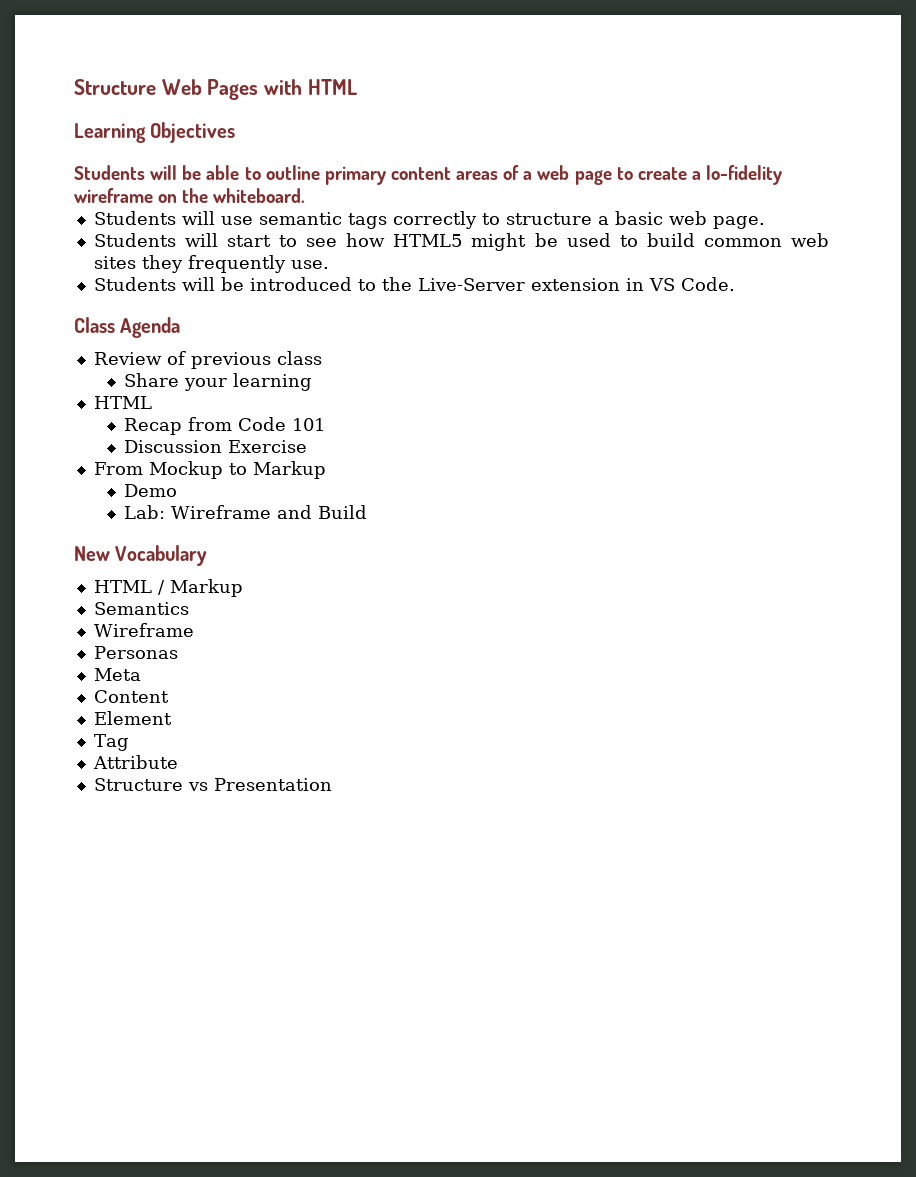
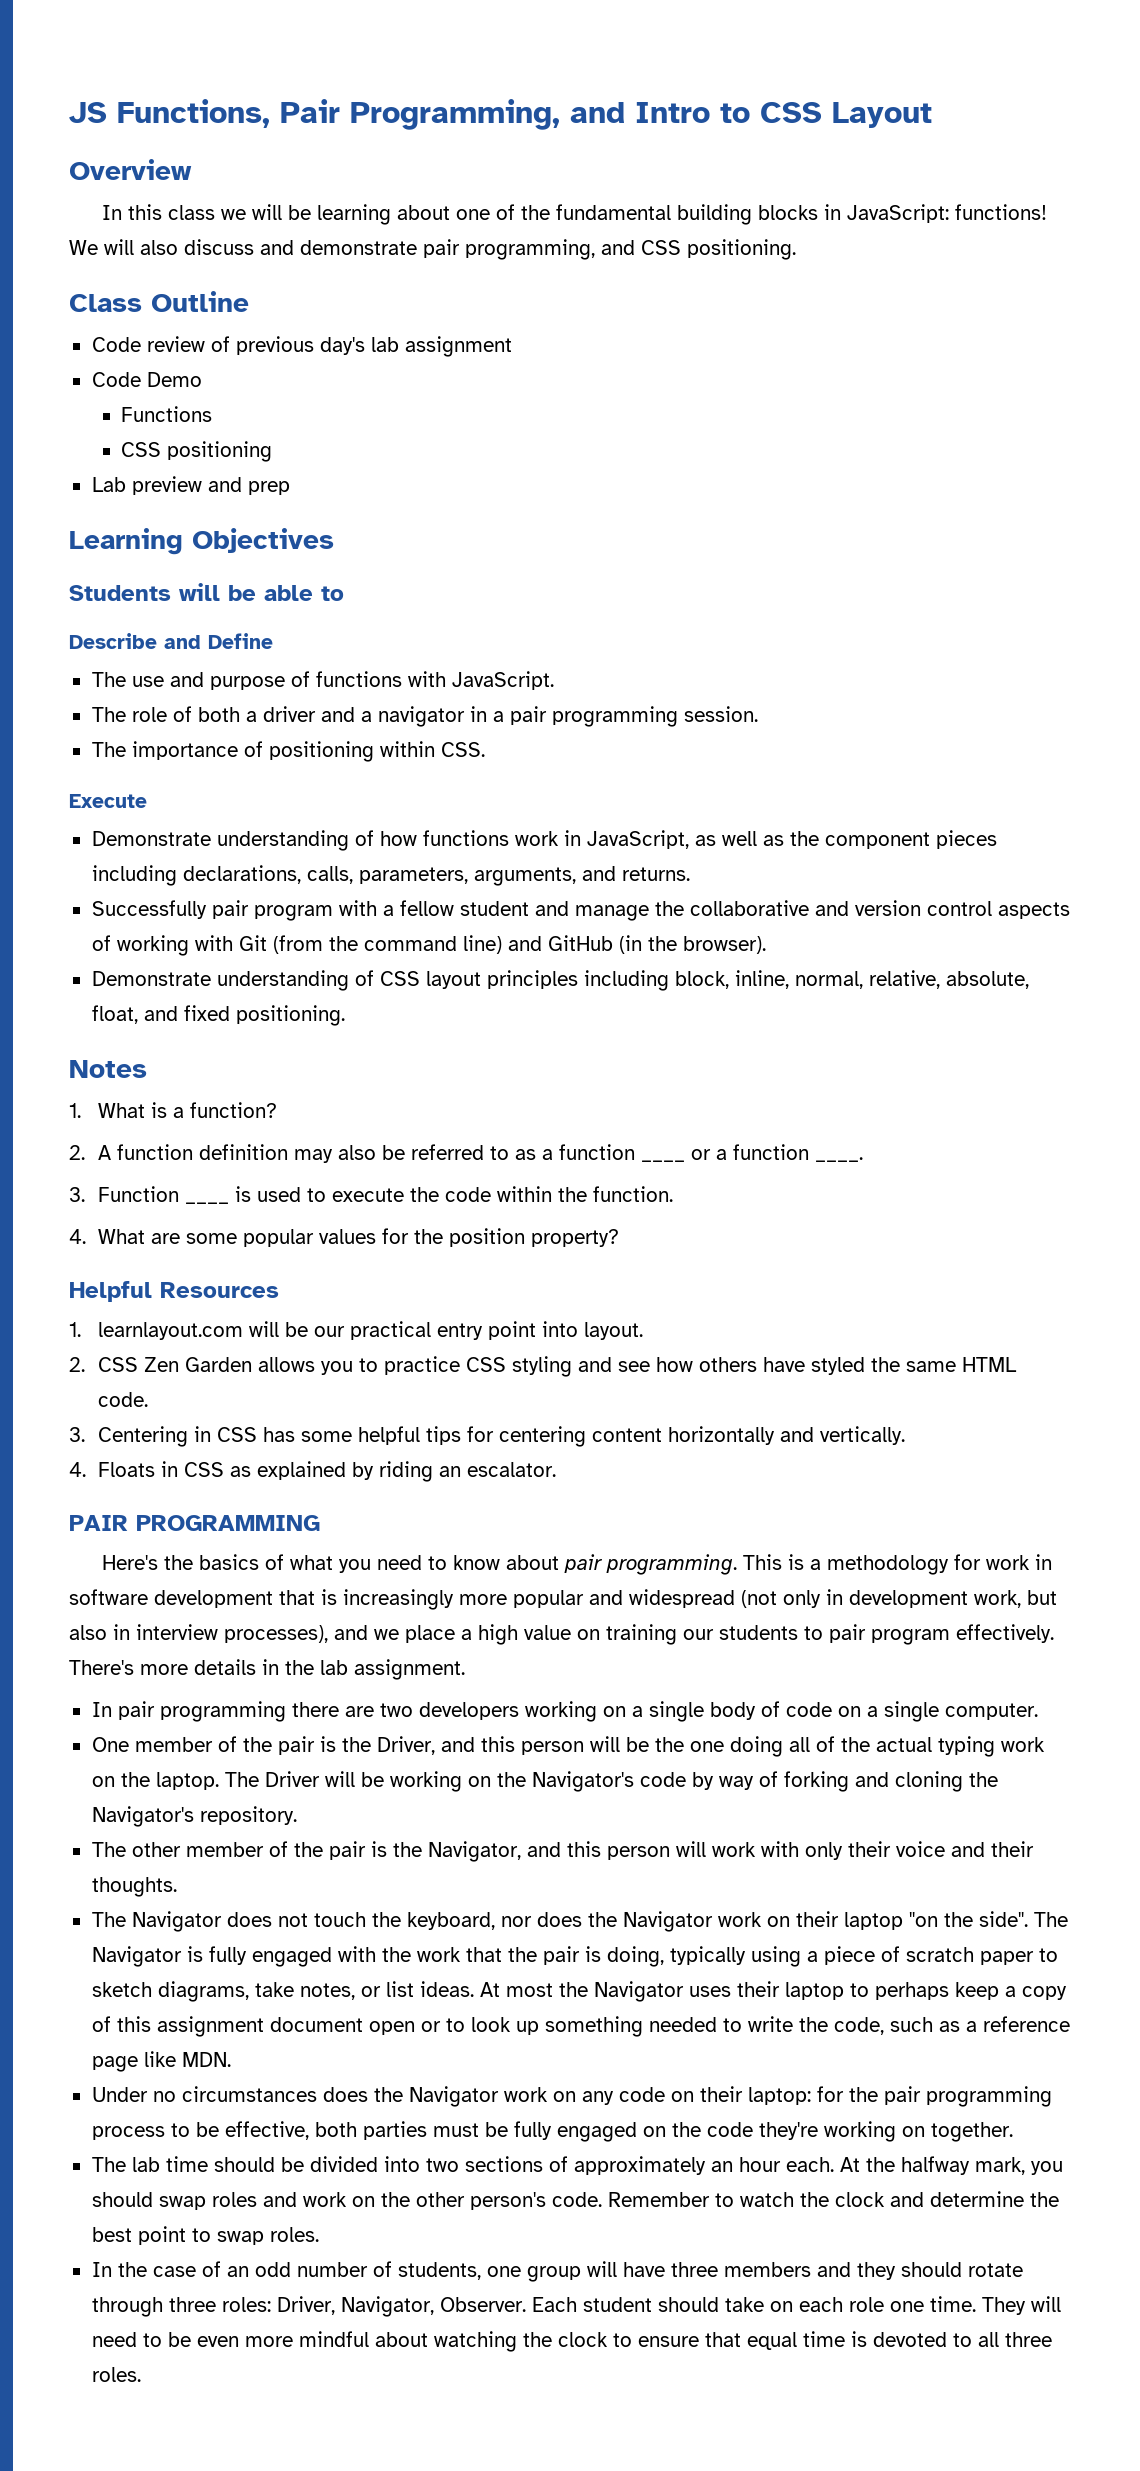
[74,79,357,100] Structure Web Pages with HTML -> [69,99,932,130] [69,159,192,180] [101,204,1047,225] [69,239,796,260] [69,291,249,312] [91,336,512,357] [91,372,202,387] [121,406,213,422] [121,441,273,462] [91,476,290,495] JS Functions, Pair Programming, and Intro to CSS Layout // Overview // In this class we will be learning about one of the fundamental building blocks in JavaScript: functions! We will also discuss and demonstrate pair programming, and CSS positioning. // Class Outline // Code review of previous day's lab assignment // Code Demo // Functions // CSS positioning // Lab preview and prep
[265,165,783,185] [74,188,306,203] [93,211,765,229] [93,233,830,251] [93,255,329,273] [93,277,735,291] [74,317,181,338] [93,351,322,369] [124,373,313,391] [93,396,152,409] [124,417,326,435] [124,440,308,453] [93,461,326,479] [124,484,178,497] [124,505,368,519] [74,545,208,566] [93,579,243,597] [93,602,189,615] [93,623,194,637] [93,646,178,659] [93,668,141,681] [93,690,169,703] [93,711,172,725] [93,734,129,751] [92,755,178,769] [93,778,332,791] outline primary content areas of a web page to create a lo-fidelity wireframe on the whiteboard. // Students will use semantic tags correctly to structure a basic web page. // Students will start to see how HTML5 might be used to build common web sites they frequently use. // Students will be introduced to the Live-Server extension in VS Code. // Class Agenda // Review of previous class // Share your learning // HTML // Recap from Code 101 // Discussion Exercise // From Mockup to Markup // Demo // Lab: Wireframe and Build // New Vocabulary // HTML / Markup // Semantics // Wireframe // Personas // Meta // Content // Element // Tag // Attribute // Structure vs Presentation -> [69,633,273,649] [91,671,554,690] [91,706,758,727] [91,741,485,762] [69,794,147,808] [91,830,997,851] [91,865,690,886] [91,900,1070,921] [91,935,766,956] [91,970,1029,991] [91,1005,345,1026] [69,1060,147,1078] [69,1102,278,1118] [69,1144,636,1163] [641,1160,686,1162] [691,1144,864,1162] [69,1186,180,1202] [185,1202,230,1204] [235,1186,674,1202] [69,1228,620,1247] [69,1281,279,1302] [69,1321,644,1340] [69,1356,1018,1377] [98,1392,149,1407] [69,1426,906,1447] [69,1461,557,1482] [69,1515,320,1531] [101,1554,1052,1575] [69,1589,1057,1610] [69,1624,1054,1645] [69,1659,465,1680] [91,1701,1038,1722] [91,1736,1045,1757] [91,1771,998,1792] [91,1806,297,1827] [91,1841,1034,1862] [91,1877,177,1897] [91,1911,1068,1932] [91,1946,1058,1967] [91,1981,1067,2002] [91,2016,1070,2037] [91,2051,231,2072] [91,2086,1052,2107] [91,2121,1013,2142] [91,2156,1063,2175] [91,2191,1059,2210] [91,2226,319,2245] [91,2261,1023,2282] [91,2296,1061,2317] [91,2331,1052,2352] [91,2367,141,2382] // Describe and Define // The use and purpose of functions with JavaScript. // The role of both a driver and a navigator in a pair programming session. // The importance of positioning within CSS. // Execute // Demonstrate understanding of how functions work in JavaScript, as well as the component pieces including declarations, calls, parameters, arguments, and returns. // Successfully pair program with a fellow student and manage the collaborative and version control aspects of working with Git (from the command line) and GitHub (in the browser). // Demonstrate understanding of CSS layout principles including block, inline, normal, relative, absolute, float, and fixed positioning. // Notes // 1. What is a function? // 2. A function definition may also be referred to as a function ____ or a function ____. // 3. Function ____ is used to execute the code within the function. // 4. What are some popular values for the position property? // Helpful Resources // 1. learnlayout.com will be our practical entry point into layout. // 2. CSS Zen Garden allows you to practice CSS styling and see how others have styled the same HTML code. // 3. Centering in CSS has some helpful tips for centering content horizontally and vertically. // 4. Floats in CSS as explained by riding an escalator. // PAIR PROGRAMMING // Here's the basics of what you need to know about pair programming. This is a methodology for work in software development that is increasingly more popular and widespread (not only in development work, but also in interview processes), and we place a high value on training our students to pair program effectively. There's more details in the lab assignment. // In pair programming there are two developers working on a single body of code on a single computer. // One member of the pair is the Driver, and this person will be the one doing all of the actual typing work on the laptop. The Driver will be working on the Navigator's code by way of forking and cloning the Navigator's repository. // The other member of the pair is the Navigator, and this person will work with only their voice and their thoughts. // The Navigator does not touch the keyboard, nor does the Navigator work on their laptop "on the side". The Navigator is fully engaged with the work that the pair is doing, typically using a piece of scratch paper to sketch diagrams, take notes, or list ideas. At most the Navigator uses their laptop to perhaps keep a copy of this assignment document open or to look up something needed to write the code, such as a reference page like MDN. // Under no circumstances does the Navigator work on any code on their laptop: for the pair programming process to be effective, both parties must be fully engaged on the code they're working on together. // The lab time should be divided into two sections of approximately an hour each. At the halfway mark, you should swap roles and work on the other person's code. Remember to watch the clock and determine the best point to swap roles. // In the case of an odd number of students, one group will have three members and they should rotate through three roles: Driver, Navigator, Observer. Each student should take on each role one time. They will need to be even more mindful about watching the clock to ensure that equal time is devoted to all three roles.

